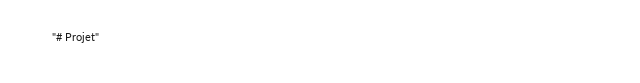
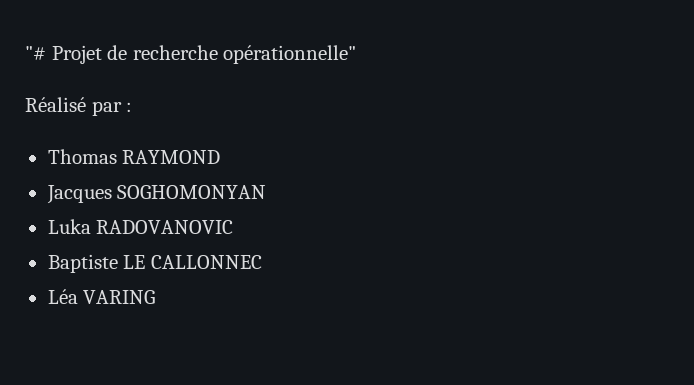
[65,32,99,43] Projet" -> [51,45,357,64] [25,97,133,116] [47,149,221,164] [46,185,267,204] [47,219,234,234] [47,254,262,273] [47,289,156,304] Projet de recherche opérationnelle" // Réalisé par : // Thomas RAYMOND // Jacques SOGHOMONYAN // Luka RADOVANOVIC // Baptiste LE CALLONNEC // Léa VARING

